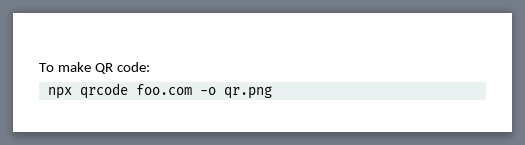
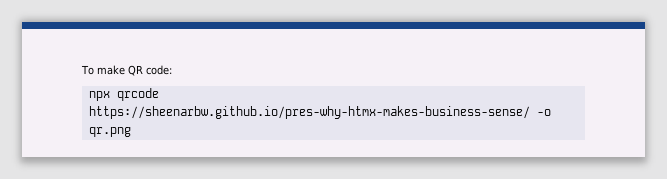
[135,84,192,95] foo.com -> [88,106,530,119] https://sheenarbw.github.io/pres-why-htmx-makes-business-sense/

